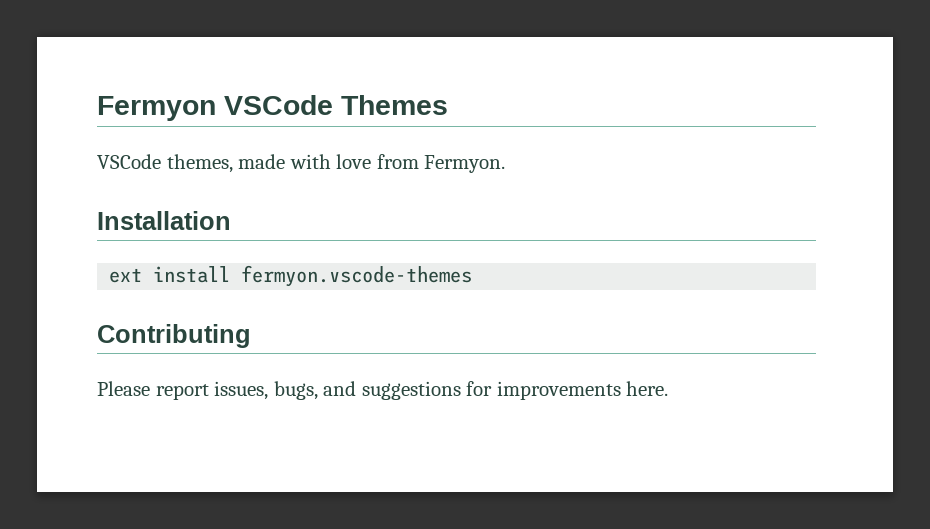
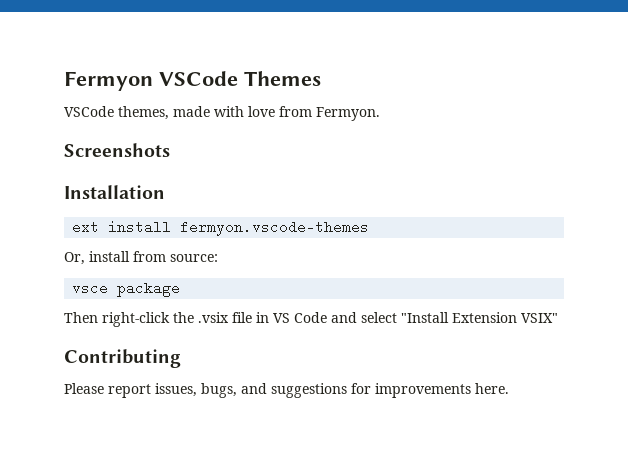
(506, 164) none -> [64,143,170,157] // Screenshots
(473, 276) none -> [64,251,218,265] [72,281,181,297] [64,312,558,327] // Or, install from source: // vsce package // Then right-click the .vsix file in VS Code and select "Install Extension VSIX"

